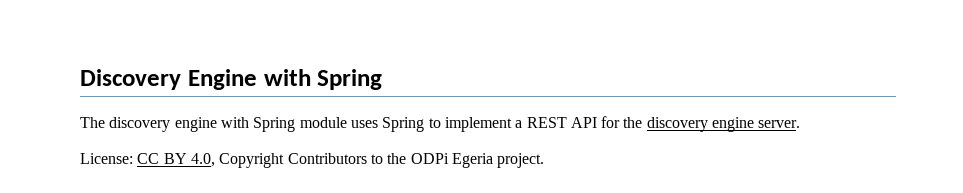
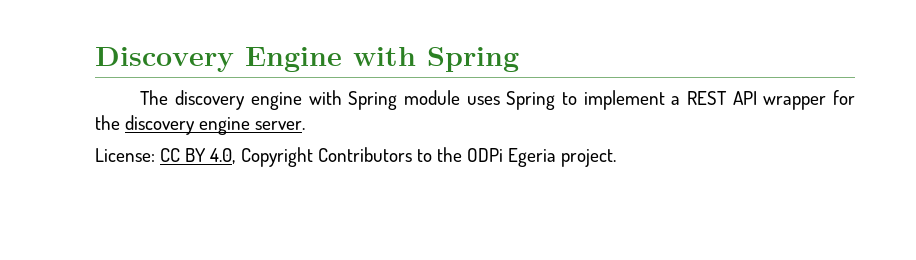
(597, 122) none -> [763,96,827,110] wrapper

